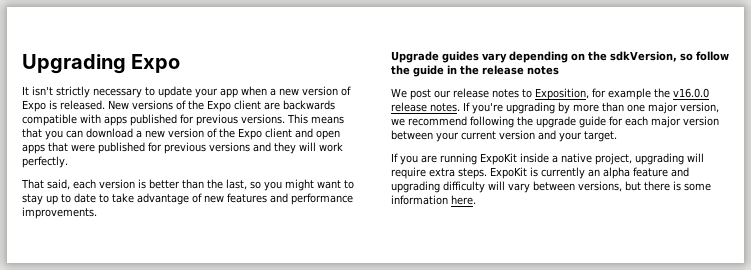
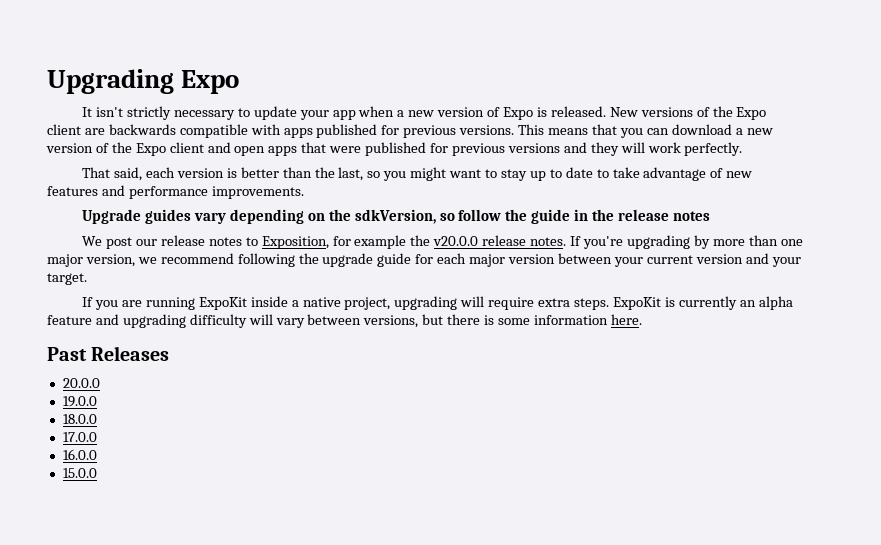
[673,88,709,98] v16.0.0 -> [433,236,479,246] v20.0.0
(476, 200) none -> [47,346,170,361] [62,378,100,388] [62,396,97,407] [62,414,97,424] [62,432,97,442] [62,449,97,460] [62,468,97,478] // Past Releases // 20.0.0 // 19.0.0 // 18.0.0 // 17.0.0 // 16.0.0 // 15.0.0

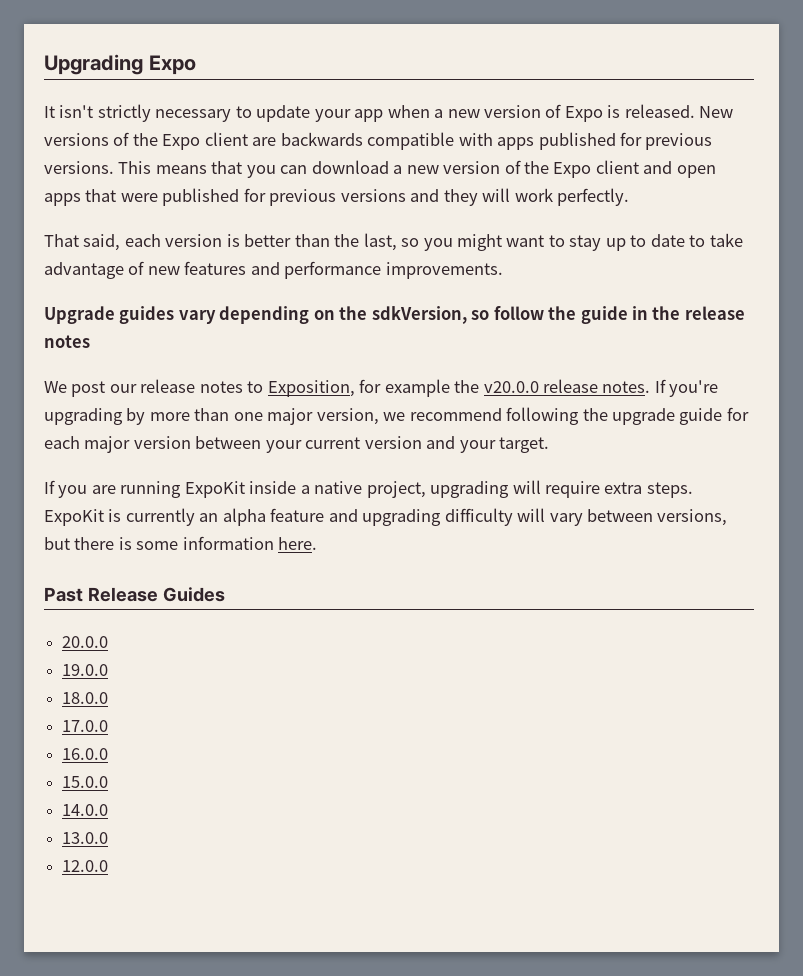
[91,346,170,361] Releases -> [87,587,225,602] Release Guides
(97, 473) none -> [62,804,109,816] [62,832,109,844] [62,860,109,872] // 14.0.0 // 13.0.0 // 12.0.0

